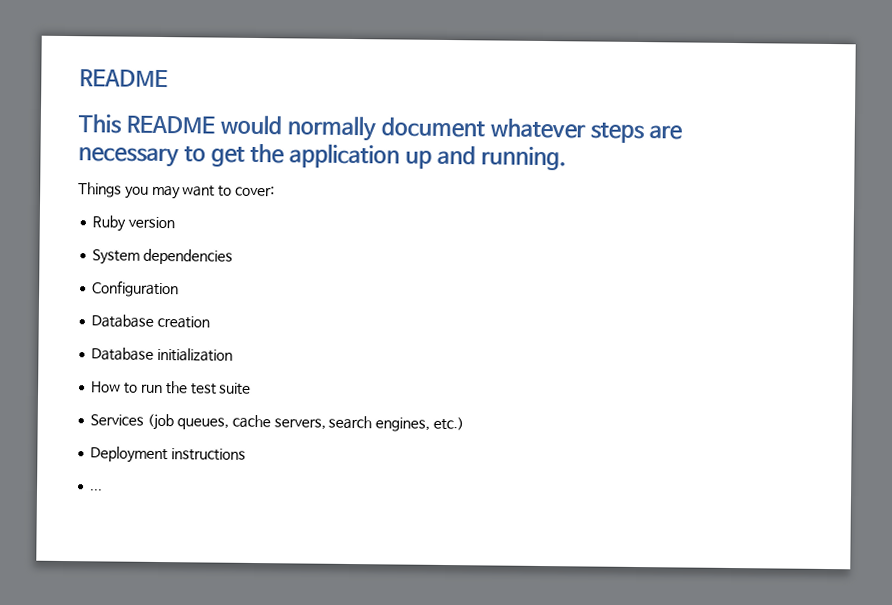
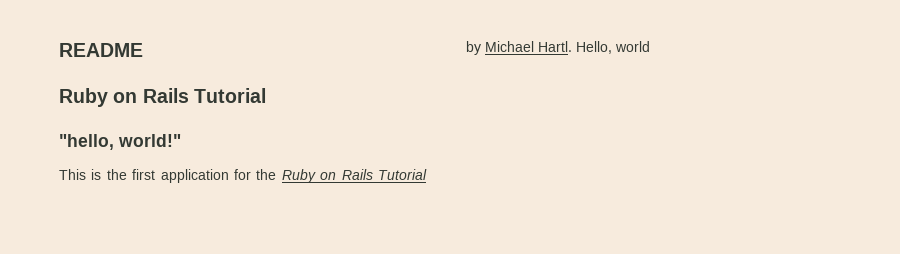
[78,114,683,144] [78,143,567,171] [78,182,275,200] [92,215,176,232] [92,248,234,265] [92,280,180,298] [91,314,211,329] [91,347,234,362] [91,381,252,395] [90,413,464,432] [90,446,247,464] [90,489,104,491] This README would normally document whatever steps are necessary to get the application up and running. // Things you may want to cover: // Ruby version // System dependencies // Configuration // Database creation // Database initialization // How to run the test suite // Services (job queues, cache servers, search engines, etc.) // Deployment instructions // ... -> [59,88,266,107] [59,134,181,150] [59,169,427,183] [466,41,650,55] Ruby on Rails Tutorial // "hello, world!" // This is the first application for the Ruby on Rails Tutorial by Michael Hartl. Hello, world

